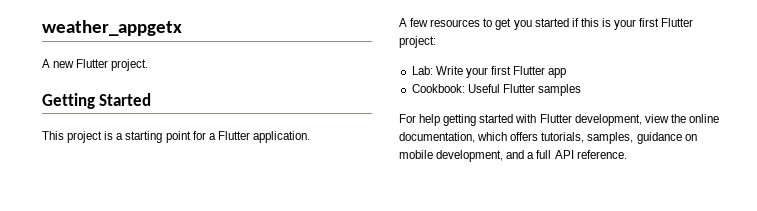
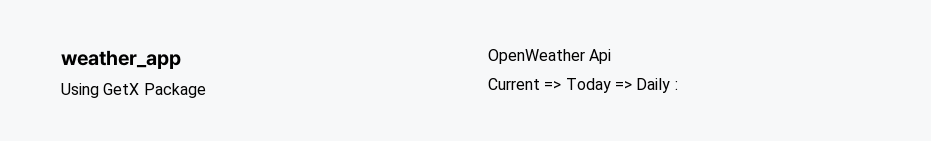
[42,20,182,36] [42,59,149,71] [42,93,152,109] [42,131,310,143] [399,18,694,30] [399,36,436,48] [411,66,567,78] [411,84,581,96] [399,114,719,126] [399,132,697,144] [399,150,627,162] weather_appgetx // A new Flutter project. // Getting Started // This project is a starting point for a Flutter application. // A few resources to get you started if this is your first Flutter project: // Lab: Write your first Flutter app // Cookbook: Useful Flutter samples // For help getting started with Flutter development, view the online documentation, which offers tutorials, samples, guidance on mobile development, and a full API reference. -> [61,50,181,69] [61,83,206,98] [488,49,612,64] [488,78,678,93] weather_app // Using GetX Package // OpenWeather Api // Current => Today => Daily :

